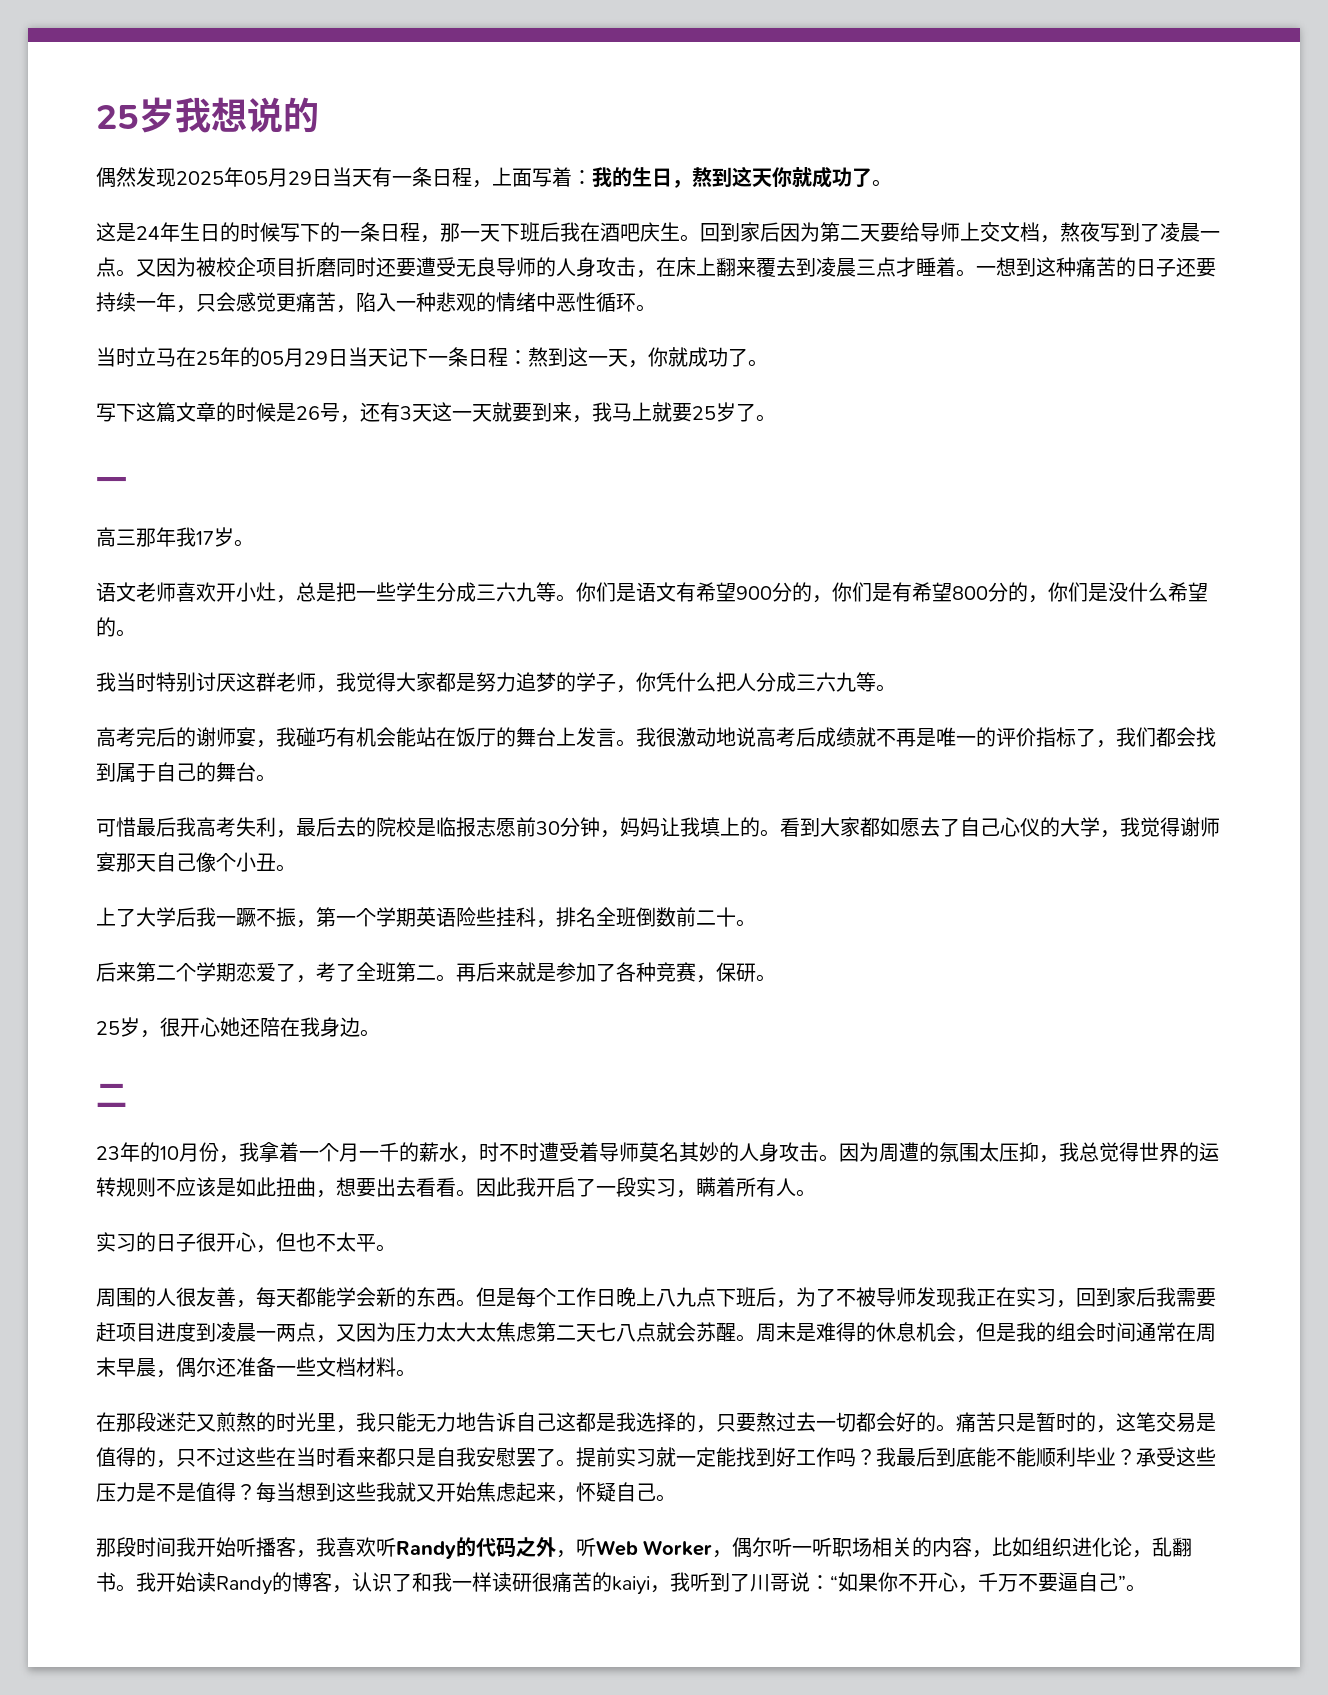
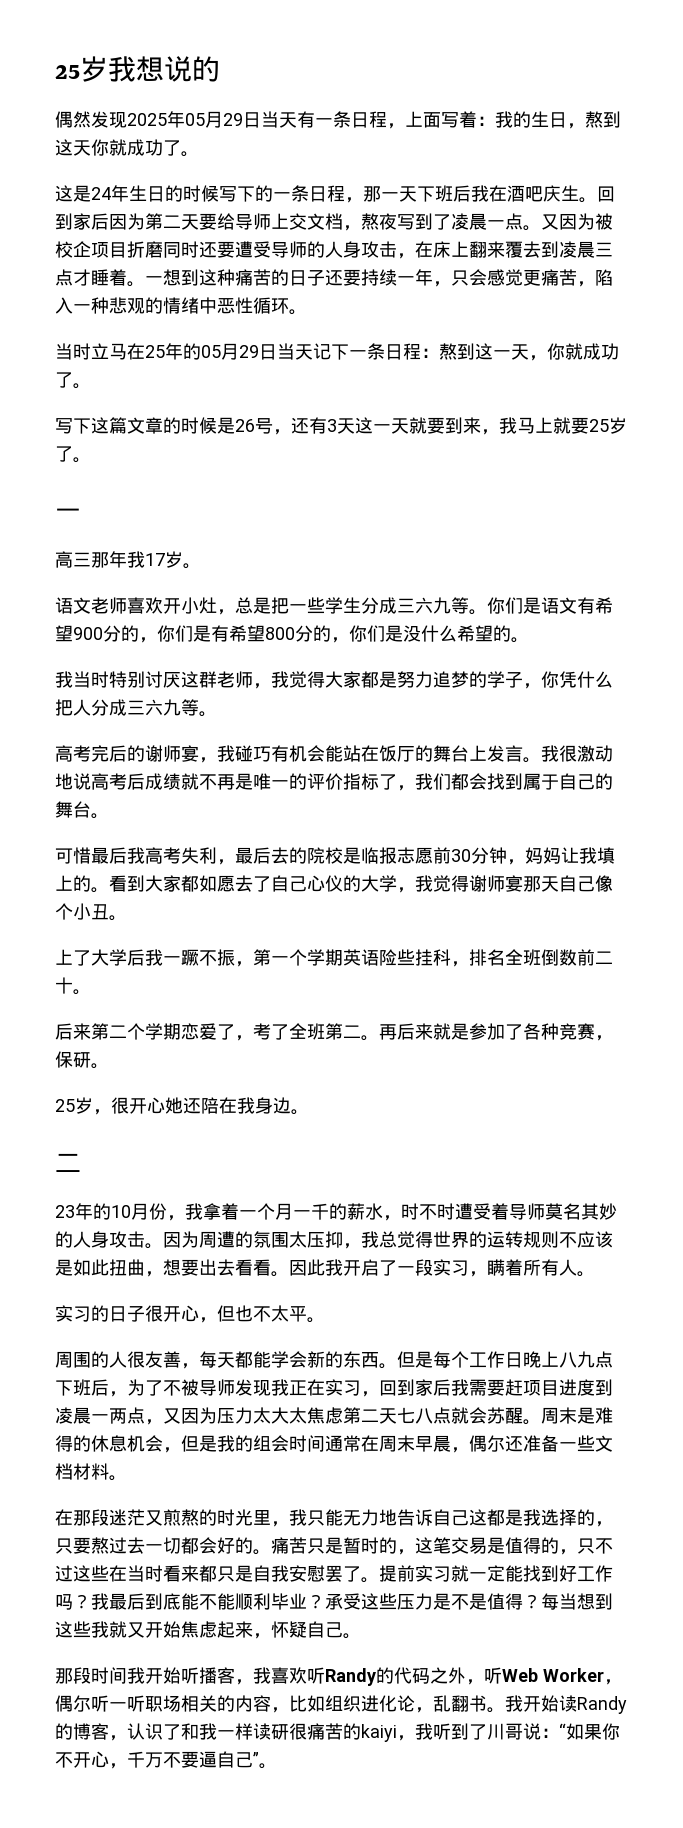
[456,257,496,277] 无良 -> (271, 249) none

